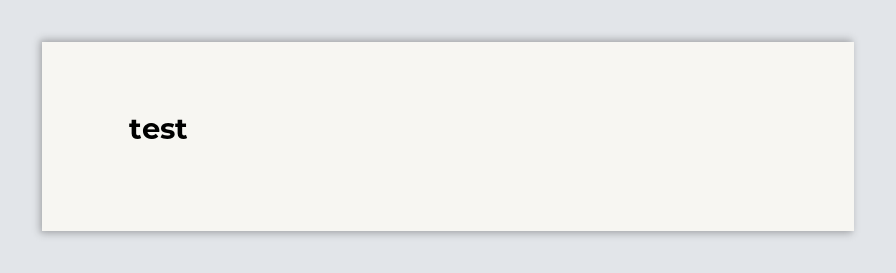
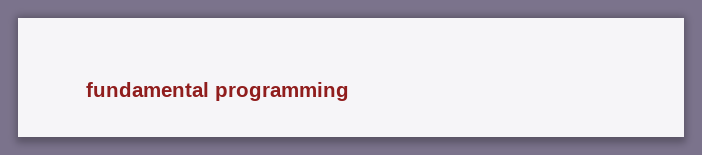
[129,119,188,139] test -> [86,82,349,101] fundamental programming

